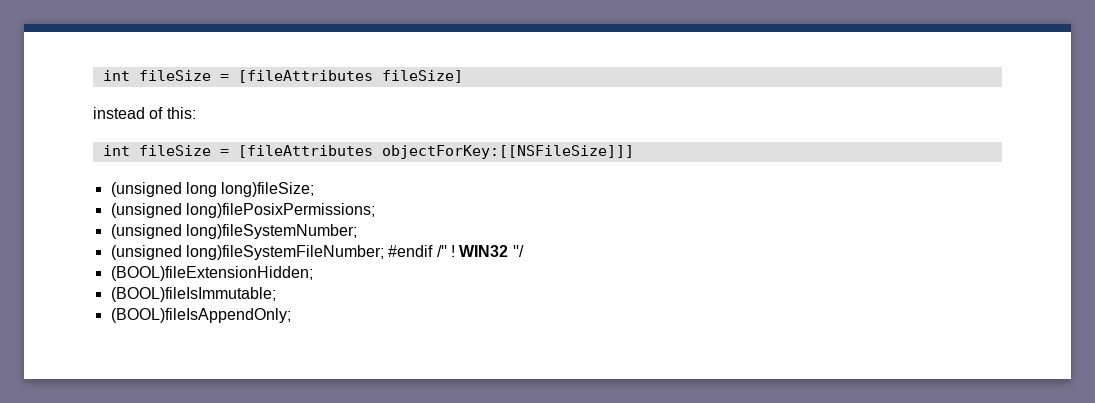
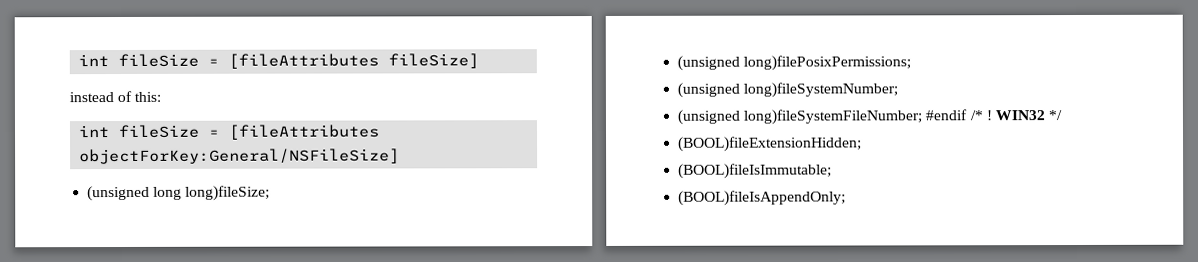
[381,145,634,159] objectForKey:[[NSFileSize]]] -> [79,148,401,165] objectForKey:General/NSFileSize]
[436,245,447,257] /'' -> [969,110,983,121] /*
[512,245,524,257] ''/ -> [1048,110,1063,121] */

